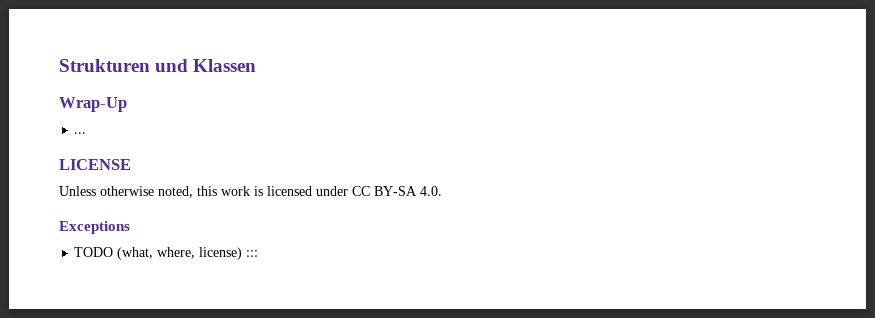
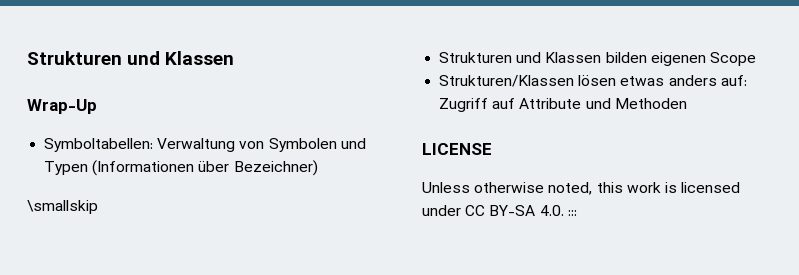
[74,132,87,134] ... -> [44,138,366,152] [44,160,318,176] [27,200,98,214] [439,52,756,66] [439,75,747,87] [439,98,687,112] Symboltabellen: Verwaltung von Symbolen und Typen (Informationen über Bezeichner) // \smallskip // Strukturen und Klassen bilden eigenen Scope // Strukturen/Klassen lösen etwas anders auf: Zugriff auf Attribute und Methoden
[59,221,130,234] [74,247,243,260] // Exceptions // TODO (what, where, license) -> (564, 210) none

